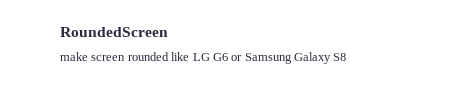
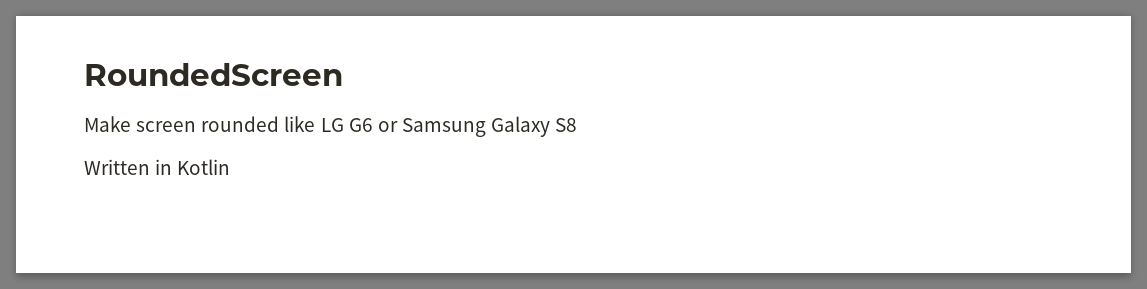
[60,52,88,61] make -> [84,116,131,132] Make
(347, 57) none -> [84,159,231,175] // Written in Kotlin

